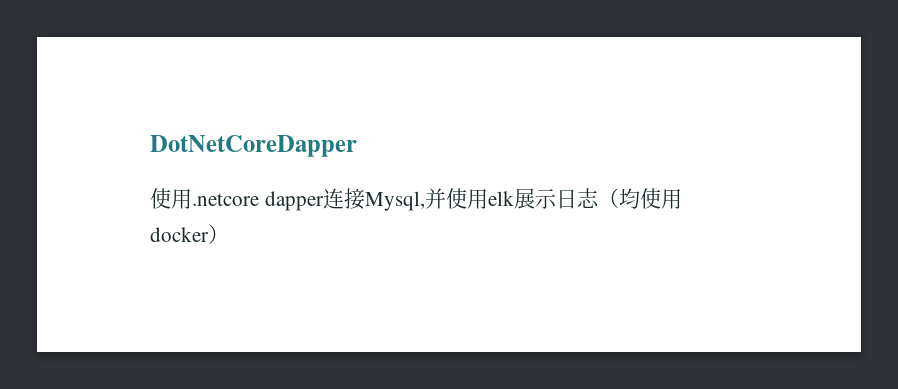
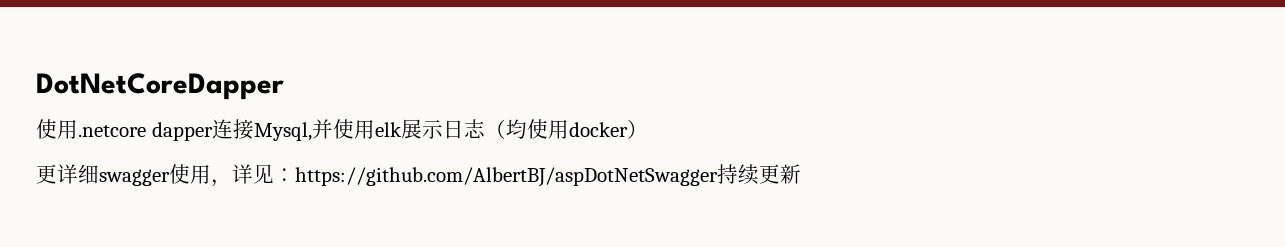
(229, 234) none -> [36,164,801,187] // 更详细swagger使用，详见：https://github.com/AlbertBJ/aspDotNetSwagger持续更新

